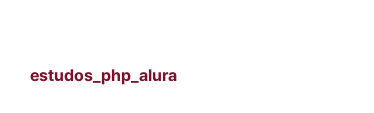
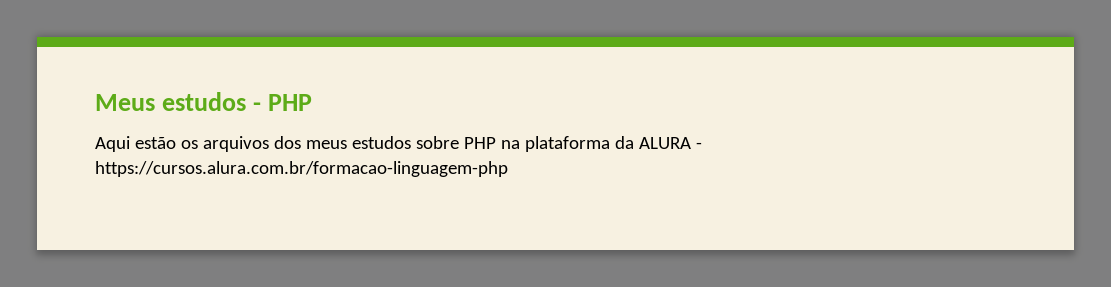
[30,69,177,85] estudos_php_alura -> [95,92,313,111] [95,136,702,152] [95,161,508,177] Meus estudos - PHP // Aqui estão os arquivos dos meus estudos sobre PHP na plataforma da ALURA - https://cursos.alura.com.br/formacao-linguagem-php

